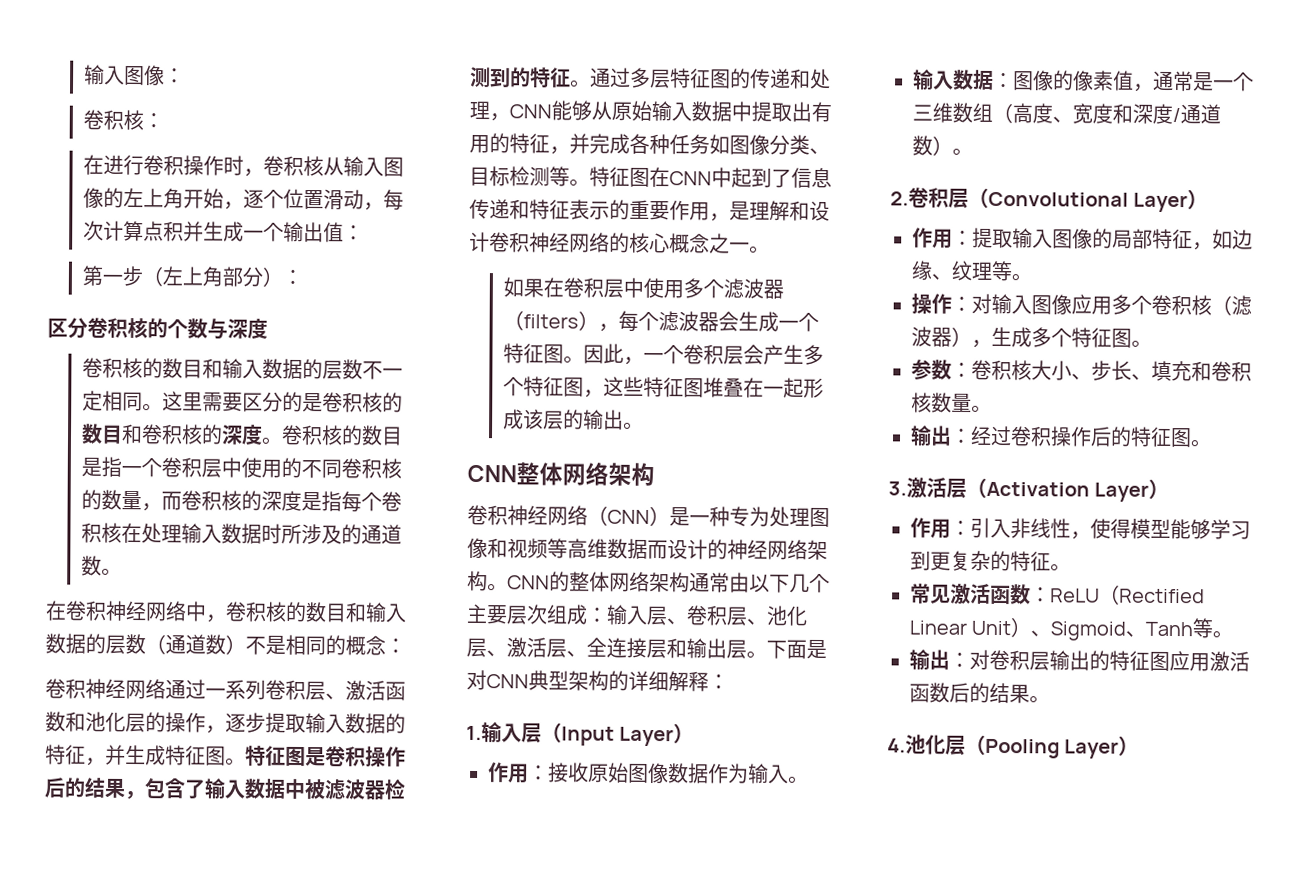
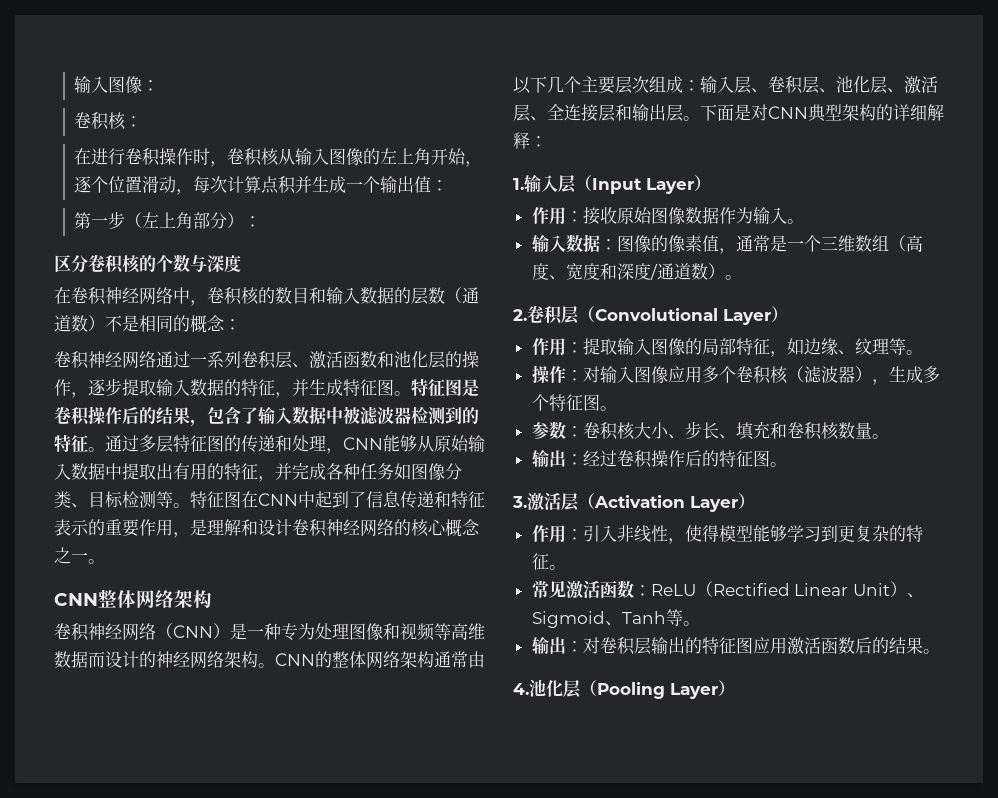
[81,357,403,380] [81,390,403,413] [80,423,403,446] [80,456,402,479] [80,489,402,513] [80,522,402,545] [80,555,122,576] // 卷积核的数目和输入数据的层数不一定相同。这里需要区分的是卷积核的数目和卷积核的深度。卷积核的数目是指一个卷积层中使用的不同卷积核的数量，而卷积核的深度是指每个卷积核在处理输入数据时所涉及的通道数。 -> (241, 263) none
[502,277,784,299] [502,310,819,332] [502,343,824,365] [502,376,824,398] [502,409,644,430] // 如果在卷积层中使用多个滤波器（filters），每个滤波器会生成一个特征图。因此，一个卷积层会产生多个特征图，这些特征图堆叠在一起形成该层的输出。 -> (105, 561) none

